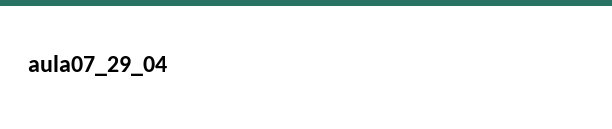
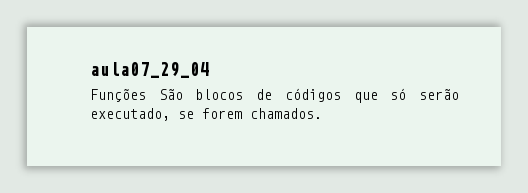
(167, 65) none -> [90,88,460,103] [90,108,322,121] // Funções São blocos de códigos que só serão executado, se forem chamados.

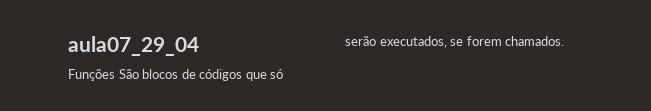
[90,108,170,121] executado, -> [379,36,447,48] executados,

